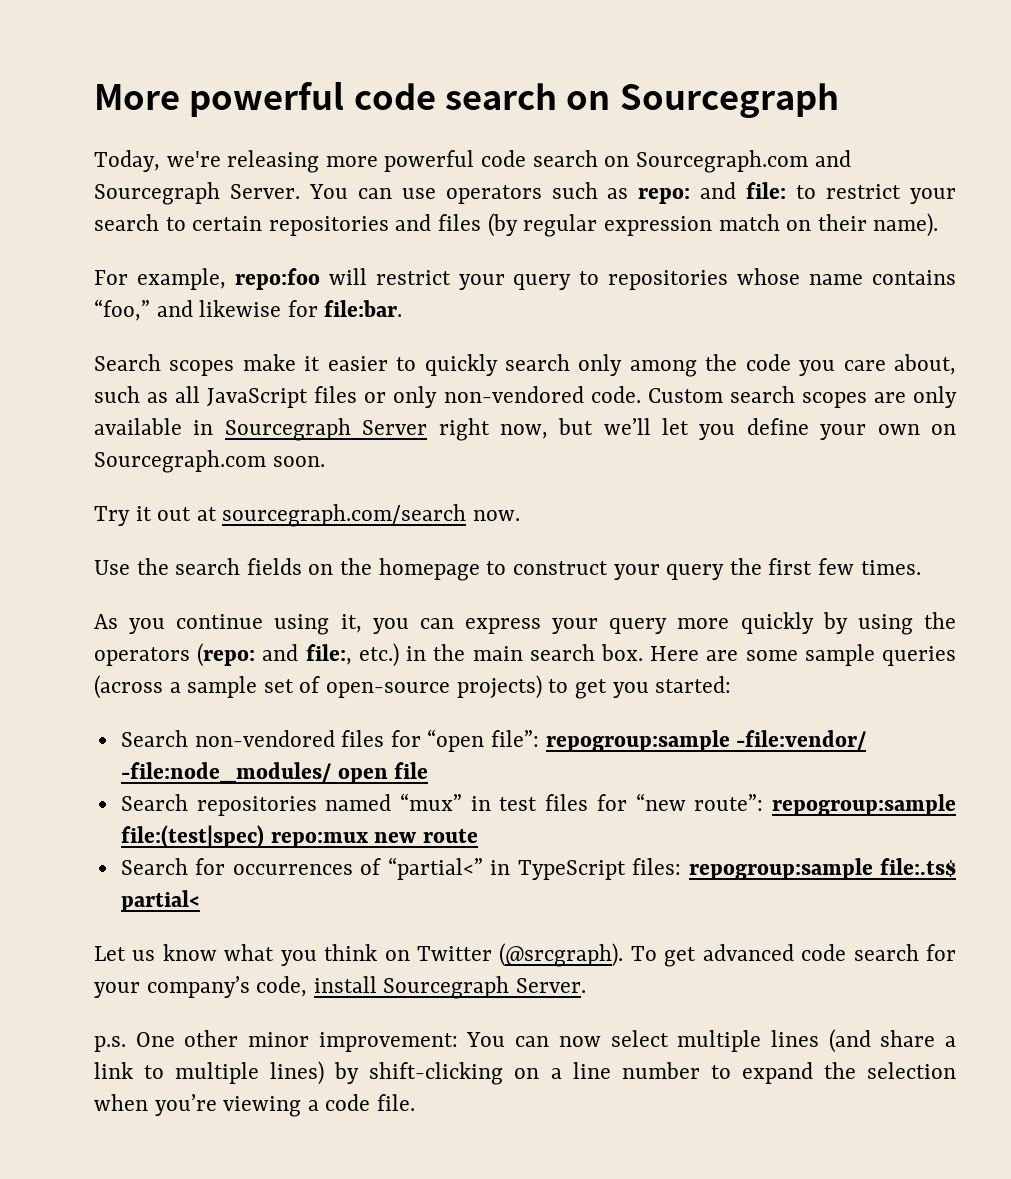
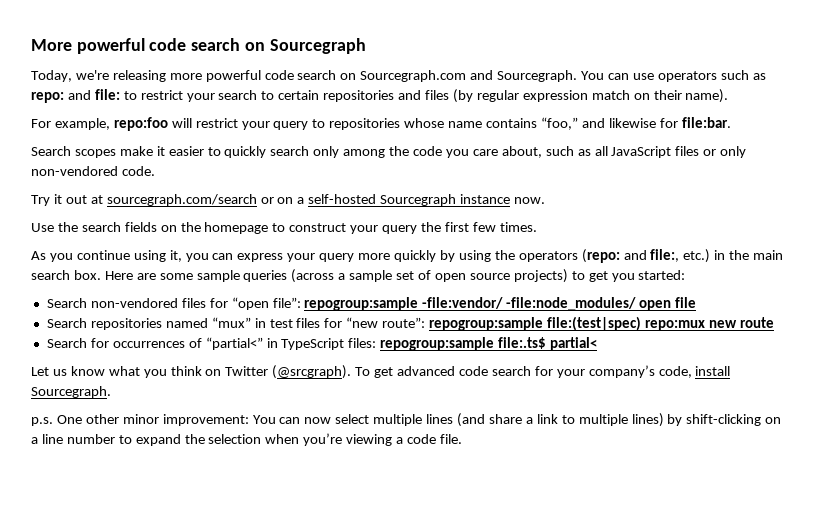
[94,182,300,205] Sourcegraph Server. -> [497,70,578,82] Sourcegraph.
[647,386,958,408] [94,418,956,441] [94,450,325,473] Custom search scopes are only available in Sourcegraph Server right now, but we’ll let you define your own on Sourcegraph.com soon. -> (155, 171) none
(467, 515) none -> [260,194,511,206] or on a self-hosted Sourcegraph instance
[326,682,451,698] open-source -> [434,273,510,282] open source
[383,976,587,999] Sourcegraph Server. -> [31,386,111,398] Sourcegraph.

